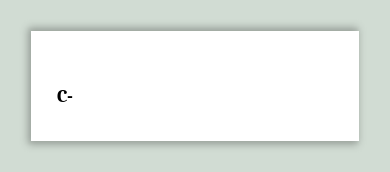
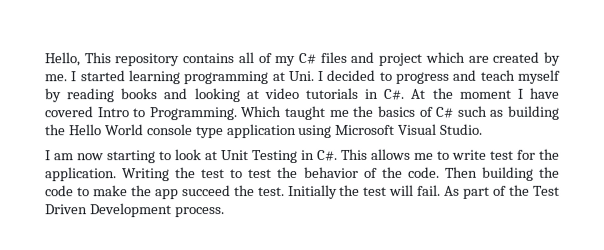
[57,90,73,102] C- -> [44,51,561,67] [44,69,561,85] [44,87,560,103] [44,105,560,121] [44,123,484,139] [45,148,560,164] [45,166,560,182] [45,184,560,200] [45,203,225,218] Hello, This repository contains all of my C# files and project which are created by me. I started learning programming at Uni. I decided to progress and teach myself by reading books and looking at video tutorials in C#. At the moment I have covered Intro to Programming. Which taught me the basics of C# such as building the Hello World console type application using Microsoft Visual Studio. // I am now starting to look at Unit Testing in C#. This allows me to write test for the application. Writing the test to test the behavior of the code. Then building the code to make the app succeed the test. Initially the test will fail. As part of the Test Driven Development process.

